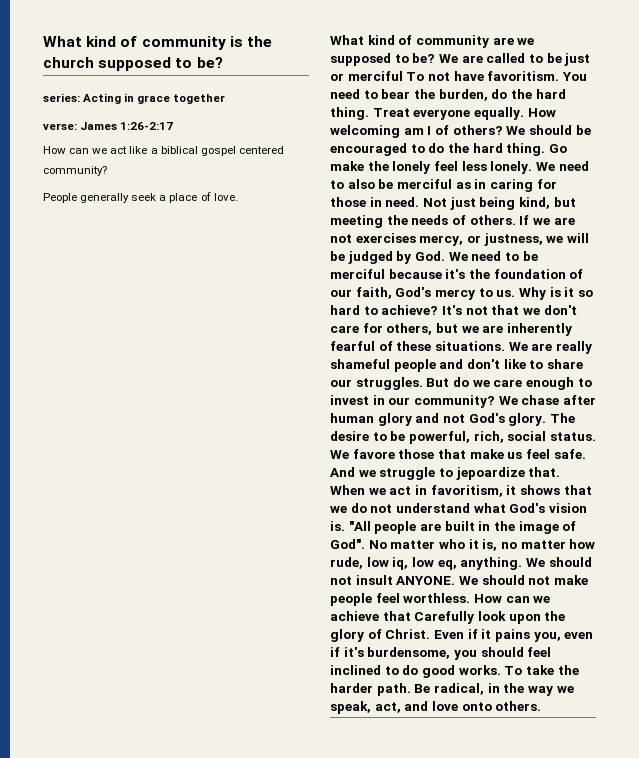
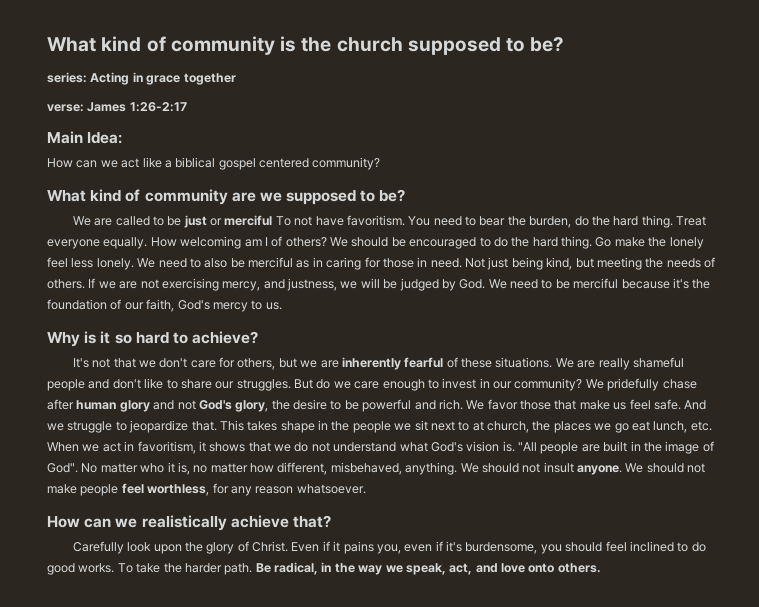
(174, 126) none -> [47,131,123,144] // Main Idea:
[43,192,238,203] // People generally seek a place of love. -> (381, 163) none
(436, 58) none -> (406, 195) //
[355,233,481,246] exercises mercy, or -> [161,278,285,291] exercising mercy, and
(516, 293) none -> (282, 306) //
(439, 310) none -> (259, 337) //
(518, 400) none -> [607,378,660,391] pridefully
[508,413,575,426] glory. The -> [235,400,290,412] glory, the
[408,431,596,444] [330,449,395,459] powerful, rich, social status. We favore -> [362,399,518,412] powerful and rich. We favor
[455,467,561,480] jepoardize that. -> [129,420,712,433] jeopardize that. This takes shape in the people we sit next to at church, the places we go eat lunch, etc.
[330,557,457,570] rude, low iq, low eq, -> [277,462,402,475] different, misbehaved,
[396,576,456,585] ANYONE. -> [577,465,622,475] anyone.
[403,593,551,603] [330,611,411,621] worthless. How can we achieve that -> [147,483,366,496] [47,515,331,531] worthless, for any reason whatsoever. // How can we realistically achieve that? //

